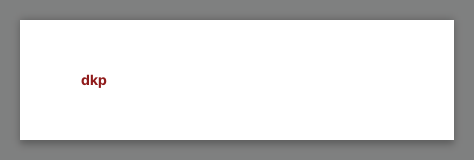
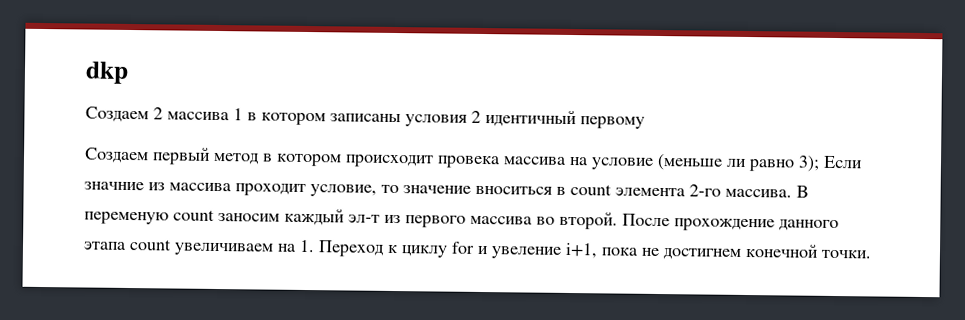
(107, 81) none -> [85,106,645,129] [84,147,863,172] [84,181,809,198] [84,208,839,232] [83,239,871,260] // Создаем 2 массива 1 в котором записаны условия 2 идентичный первому // Создаем первый метод в котором происходит провека массива на условие (меньше ли равно 3); Если значние из массива проходит условие, то значение вноситься в count элемента 2-го массива. В переменую count заносим каждый эл-т из первого массива во второй. После прохождение данного этапа count увеличиваем на 1. Переход к циклу for и увеление i+1, пока не достигнем конечной точки.

